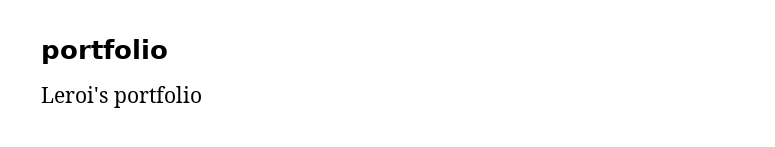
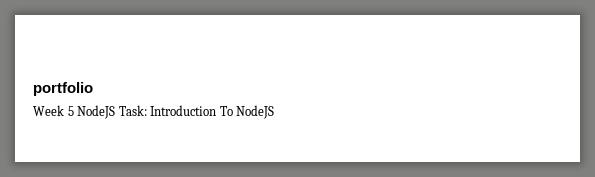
[41,86,202,108] Leroi's portfolio -> [33,105,275,119] Week 5 NodeJS Task: Introduction To NodeJS

